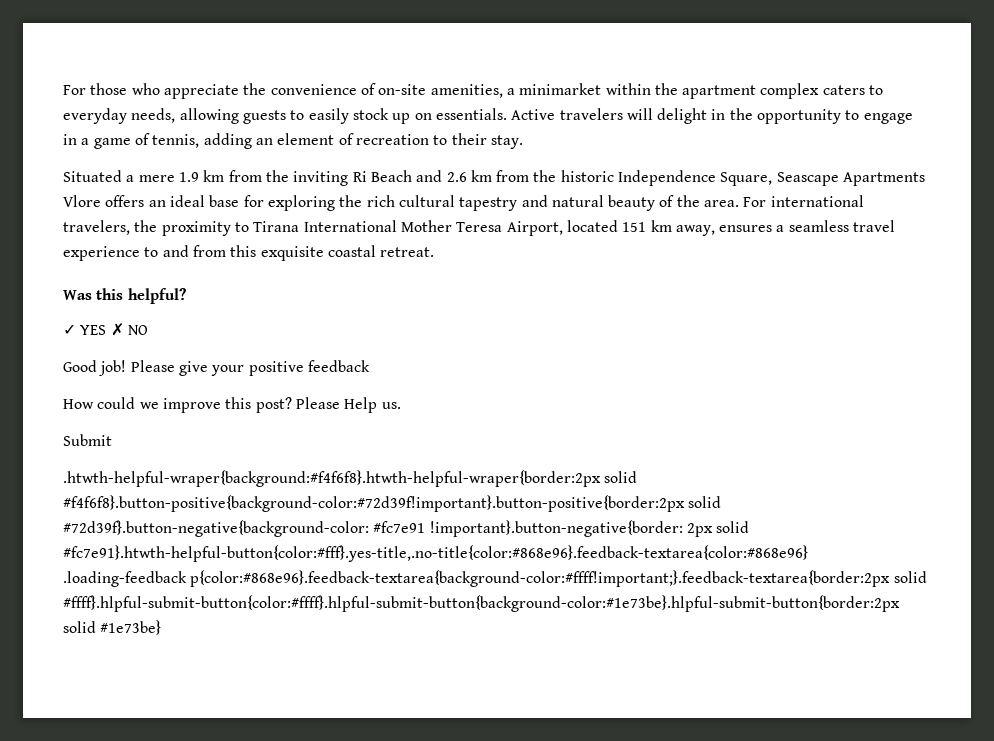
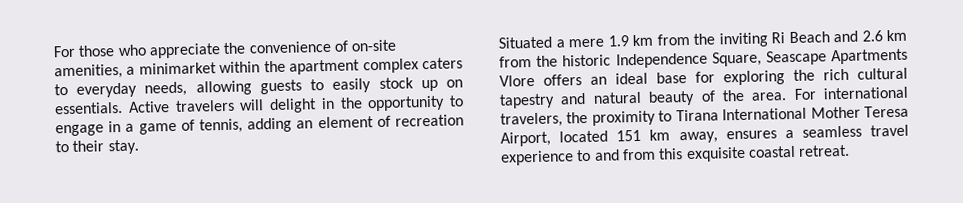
[63,288,186,304] [63,323,148,336] [63,360,370,376] [63,397,401,413] [63,434,112,446] [63,470,638,487] [63,495,722,512] [63,520,750,537] [63,545,808,562] [63,570,927,587] [63,595,900,612] [63,620,162,635] // Was this helpful? // ✓ YES ✗ NO // Good job! Please give your positive feedback // How could we improve this post? Please Help us. // Submit // .htwth-helpful-wraper{background:#f4f6f8}.htwth-helpful-wraper{border:2px solid #f4f6f8}.button-positive{background-color:#72d39f!important}.button-positive{border:2px solid #72d39f}.button-negative{background-color: #fc7e91 !important}.button-negative{border: 2px solid #fc7e91}.htwth-helpful-button{color:#fff}.yes-title,.no-title{color:#868e96}.feedback-textarea{color:#868e96} .loading-feedback p{color:#868e96}.feedback-textarea{background-color:#ffff!important;}.feedback-textarea{border:2px solid #ffff}.hlpful-submit-button{color:#ffff}.hlpful-submit-button{background-color:#1e73be}.hlpful-submit-button{border:2px solid #1e73be} -> (851, 150) none

